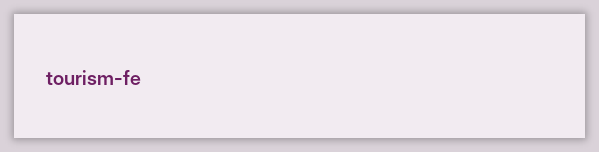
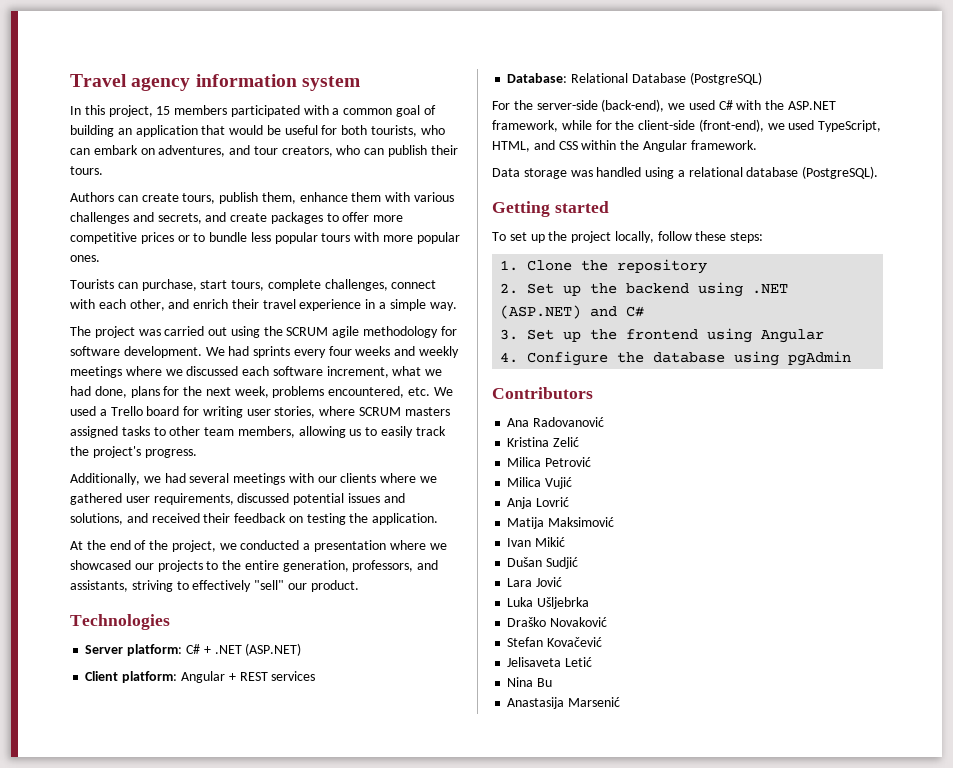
[46,70,141,85] tourism-fe -> [70,74,360,91] [70,105,436,117] [70,125,445,137] [70,145,458,157] [70,166,103,175] [70,192,455,204] [70,212,404,224] [70,232,460,244] [70,255,100,262] [70,279,437,291] [70,299,457,311] [70,326,457,338] [70,346,460,358] [70,366,443,378] [70,386,453,398] [70,406,450,418] [70,426,446,438] [70,446,197,458] [70,473,438,485] [70,493,405,505] [70,513,439,525] [70,540,447,552] [70,560,439,572] [70,580,359,592] [70,614,170,630] [85,643,302,656] [85,671,316,683] [507,72,762,85] [492,99,837,112] [492,119,882,132] [492,140,757,152] [492,166,879,179] [492,201,609,217] [492,231,764,243] [500,259,708,274] [500,282,789,297] [500,305,645,319] [500,328,825,343] [500,351,852,366] [492,387,593,399] [507,417,605,427] [507,437,580,447] [507,457,592,467] [507,477,573,489] [507,497,570,509] [507,517,615,529] [507,537,566,547] [507,557,579,569] [507,577,563,587] [507,597,590,609] [507,617,608,627] [507,637,603,647] [507,657,593,667] [507,677,553,687] [507,697,621,709] Travel agency information system // In this project, 15 members participated with a common goal of building an application that would be useful for both tourists, who can embark on adventures, and tour creators, who can publish their tours. // Authors can create tours, publish them, enhance them with various challenges and secrets, and create packages to offer more competitive prices or to bundle less popular tours with more popular ones. // Tourists can purchase, start tours, complete challenges, connect with each other, and enrich their travel experience in a simple way. // The project was carried out using the SCRUM agile methodology for software development. We had sprints every four weeks and weekly meetings where we discussed each software increment, what we had done, plans for the next week, problems encountered, etc. We used a Trello board for writing user stories, where SCRUM masters assigned tasks to other team members, allowing us to easily track the project's progress. // Additionally, we had several meetings with our clients where we gathered user requirements, discussed potential issues and solutions, and received their feedback on testing the application. // At the end of the project, we conducted a presentation where we showcased our projects to the entire generation, professors, and assistants, striving to effectively "sell" our product. // Technologies // Server platform: C# + .NET (ASP.NET) // Client platform: Angular + REST services // Database: Relational Database (PostgreSQL) // For the server-side (back-end), we used C# with the ASP.NET framework, while for the client-side (front-end), we used TypeScript, HTML, and CSS within the Angular framework. // Data storage was handled using a relational database (PostgreSQL). // Getting started // To set up the project locally, follow these steps: // 1. Clone the repository // 2. Set up the backend using .NET (ASP.NET) and C# // 3. Set up the frontend using Angular // 4. Configure the database using pgAdmin // Contributors // Ana Radovanović // Kristina Zelić // Milica Petrović // Milica Vujić // Anja Lovrić // Matija Maksimović // Ivan Mikić // Dušan Sudjić // Lara Jović // Luka Ušljebrka // Draško Novaković // Stefan Kovačević // Jelisaveta Letić // Nina Bu // Anastasija Marsenić

